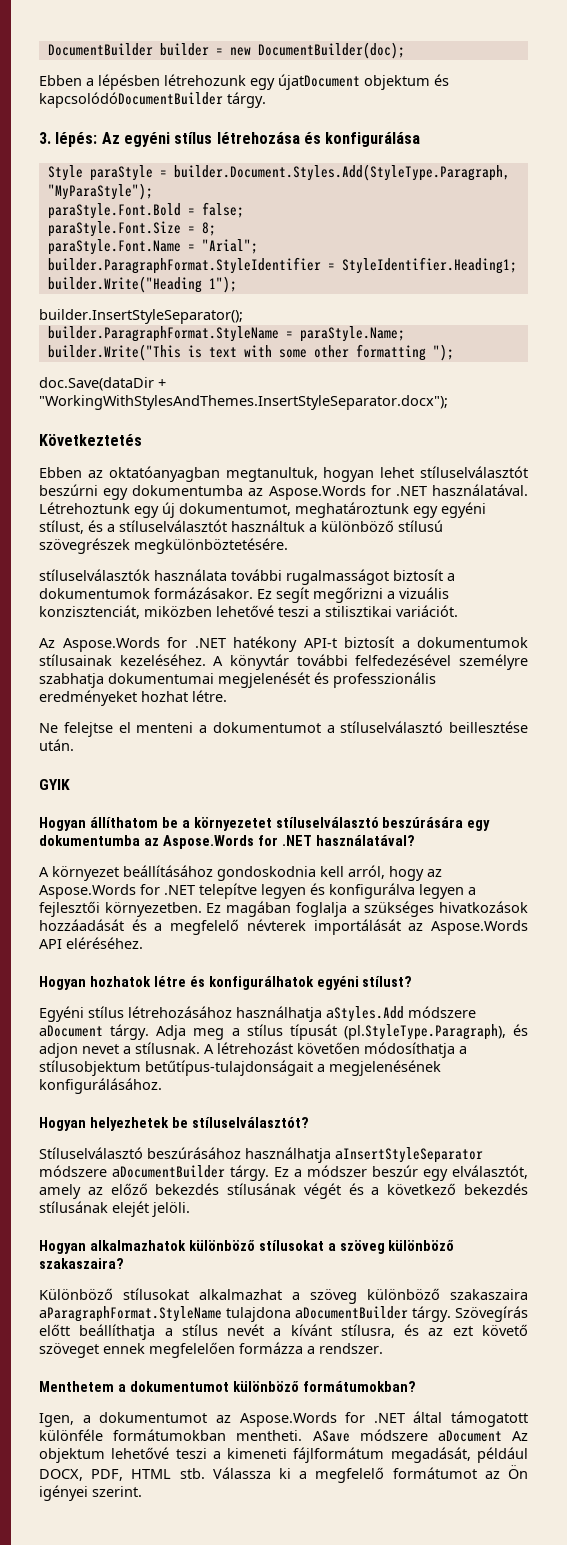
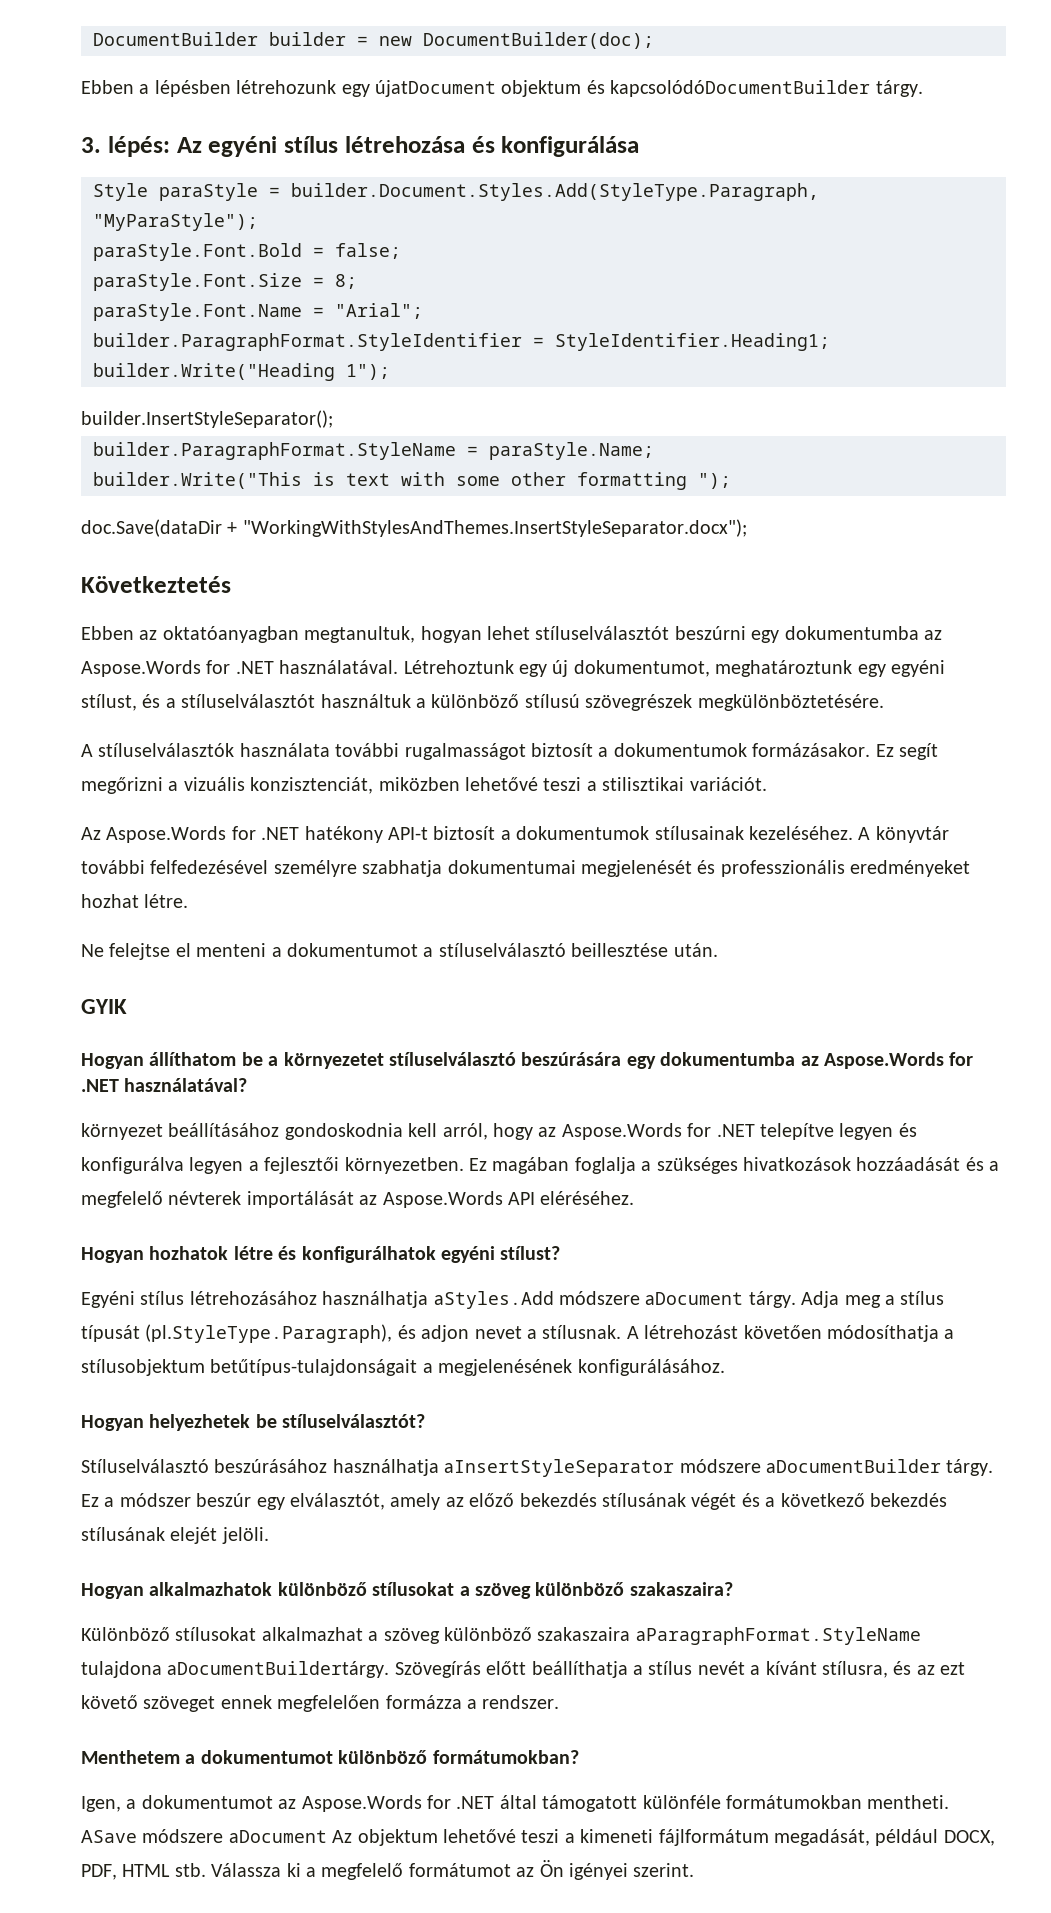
(288, 546) none -> [81,744,93,757] A
[39,867,49,877] A -> (248, 1085) none
[295,1306,451,1322] aDocumentBuilder tárgy. -> [167,1661,390,1678] aDocumentBuildertárgy.

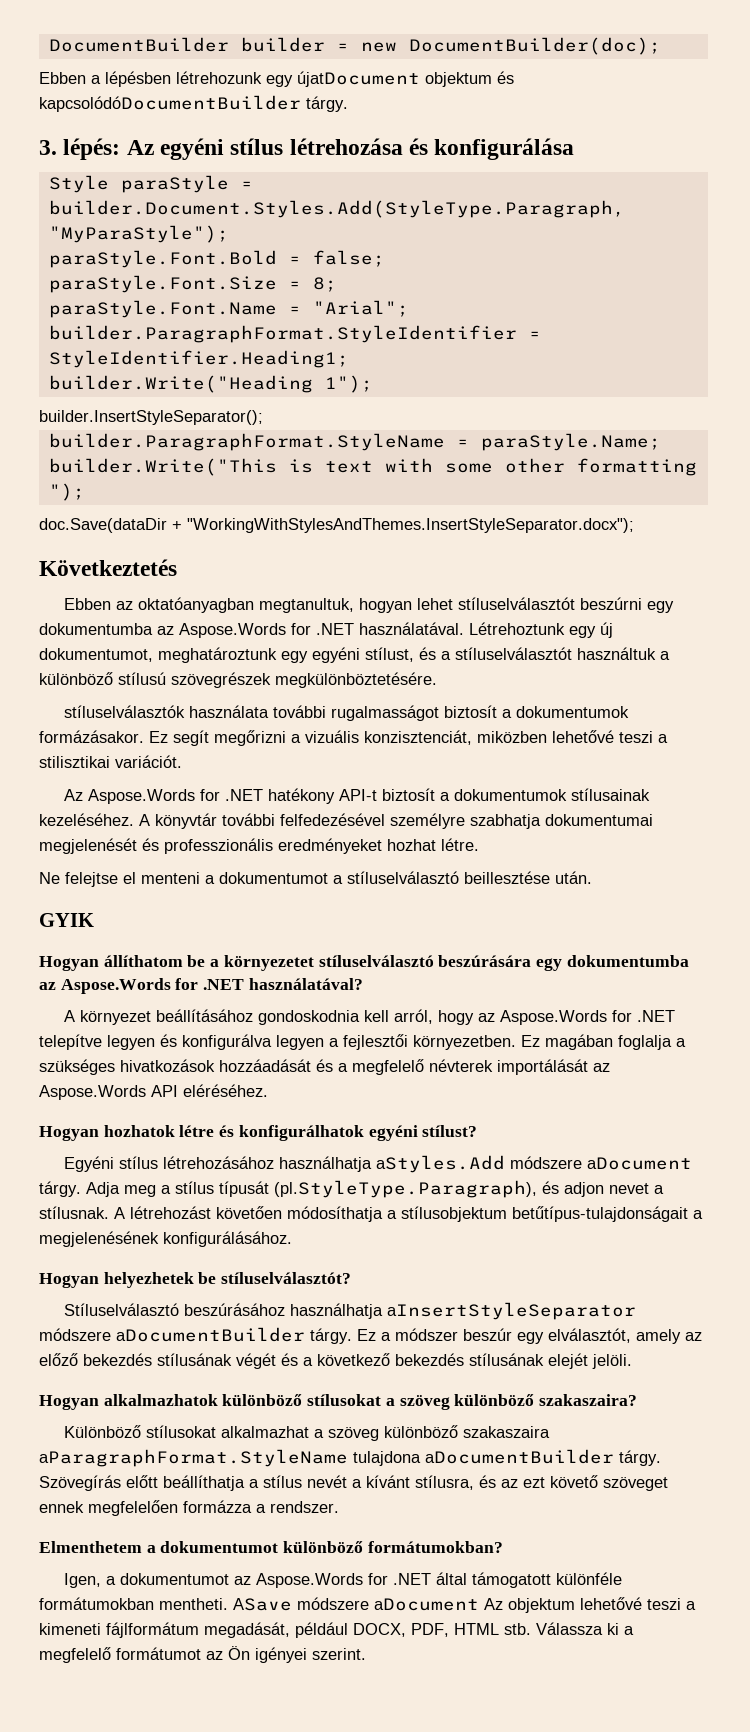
[81,744,93,757] A -> (437, 680) none
(248, 1085) none -> [64,1010,76,1022] A
[167,1661,390,1678] aDocumentBuildertárgy. -> [425,1449,661,1466] aDocumentBuilder tárgy.
[81,1750,180,1764] Menthetem -> [39,1541,142,1553] Elmenthetem

